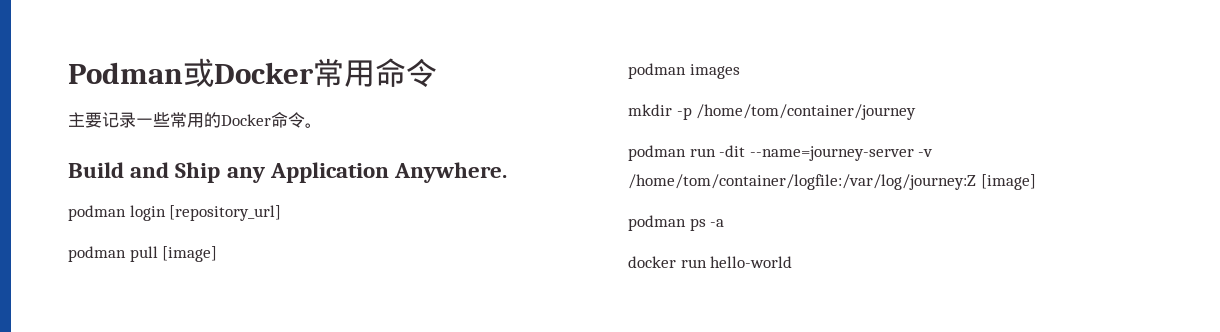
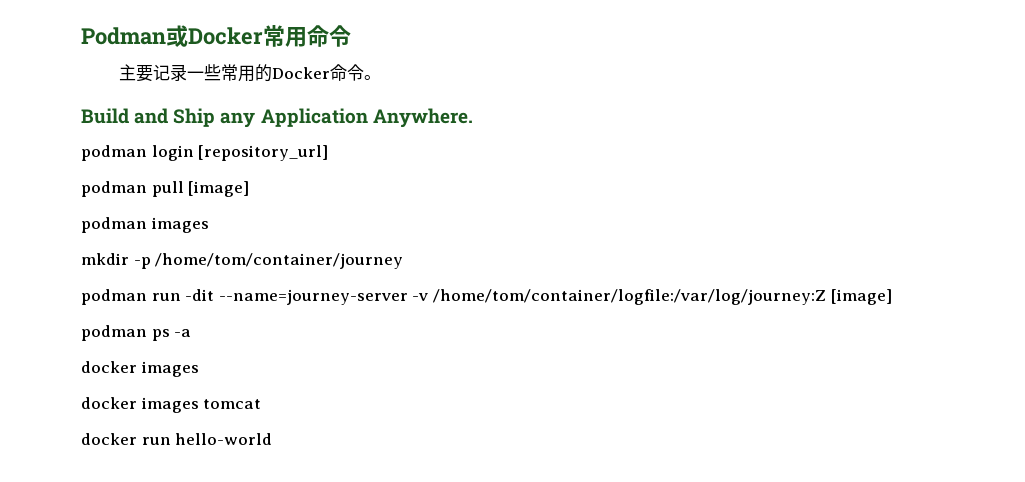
(725, 223) none -> [81,361,199,377] [81,397,262,413] // docker images // docker images tomcat

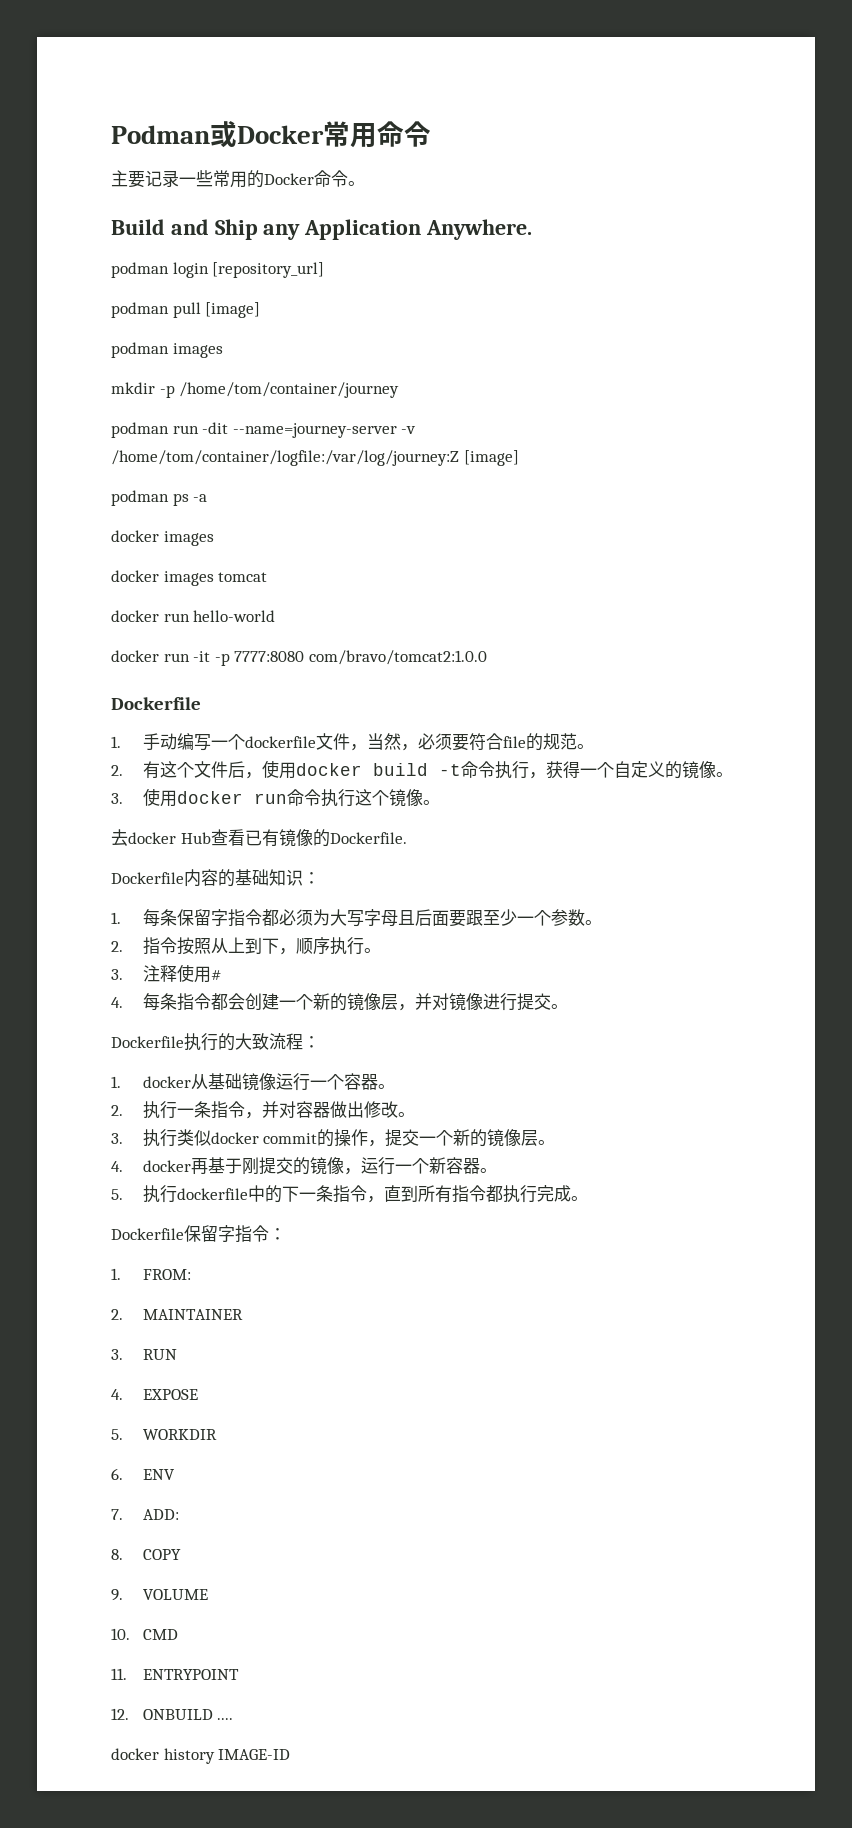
(273, 439) none -> [111,650,487,666] [111,697,201,710] [111,733,594,751] [111,760,733,779] [111,788,440,807] [111,829,407,847] [111,869,320,887] [111,909,602,927] [111,937,381,955] [111,964,222,983] [111,993,568,1011] [111,1033,320,1051] [111,1073,395,1091] [111,1101,415,1119] [111,1129,556,1147] [111,1157,497,1175] [111,1185,588,1203] [111,1225,286,1243] [111,1268,191,1280] [111,1309,243,1320] [111,1349,177,1360] [111,1389,198,1400] [111,1429,217,1440] [111,1468,175,1480] [111,1509,179,1520] [111,1549,181,1560] [111,1589,208,1601] [111,1628,178,1640] [111,1668,239,1680] [111,1708,234,1720] [111,1748,291,1764] // docker run -it -p 7777:8080 com/bravo/tomcat2:1.0.0 // Dockerfile // 1.手动编写一个dockerfile文件，当然，必须要符合file的规范。 // 2.有这个文件后，使用docker build -t命令执行，获得一个自定义的镜像。 // 3.使用docker run命令执行这个镜像。 // 去docker Hub查看已有镜像的Dockerfile. // Dockerfile内容的基础知识： // 1.每条保留字指令都必须为大写字母且后面要跟至少一个参数。 // 2.指令按照从上到下，顺序执行。 // 3.注释使用# // 4.每条指令都会创建一个新的镜像层，并对镜像进行提交。 // Dockerfile执行的大致流程： // 1. docker从基础镜像运行一个容器。 // 2.执行一条指令，并对容器做出修改。 // 3.执行类似docker commit的操作，提交一个新的镜像层。 // 4. docker再基于刚提交的镜像，运行一个新容器。 // 5.执行dockerfile中的下一条指令，直到所有指令都执行完成。 // Dockerfile保留字指令： // 1. FROM: // 2. MAINTAINER // 3. RUN // 4. EXPOSE // 5. WORKDIR // 6. ENV // 7. ADD: // 8. COPY // 9. VOLUME // 10. CMD // 11. ENTRYPOINT // 12. ONBUILD .... // docker history IMAGE-ID

